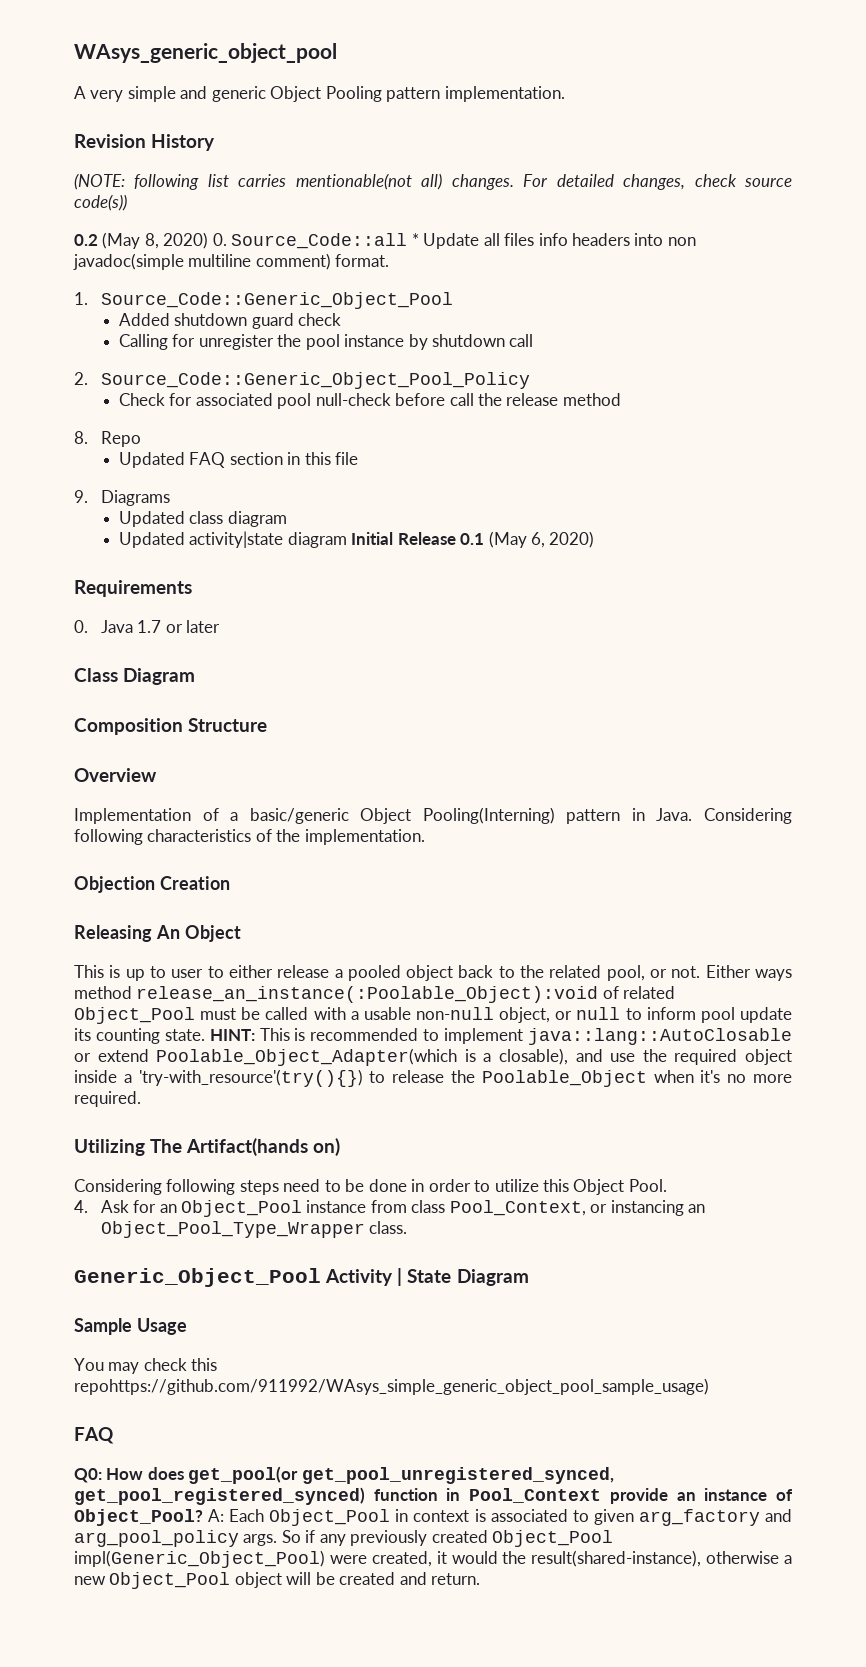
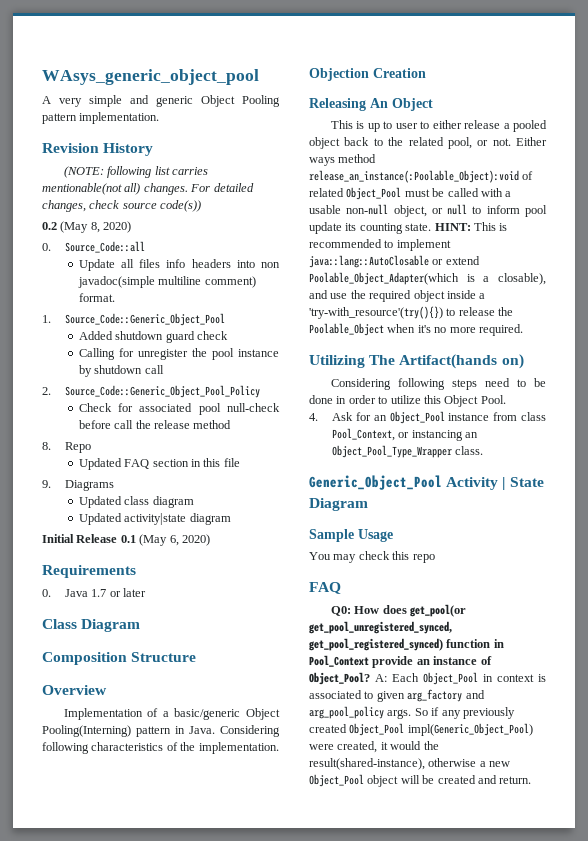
(209, 240) none -> (132, 227) //
[411,233,419,246] * -> (146, 247) //
(347, 540) none -> (231, 519) //
[74,1378,709,1395] repohttps://github.com/911992/WAsys_simple_generic_object_pool_sample_usage) -> [412,554,435,563] repo

